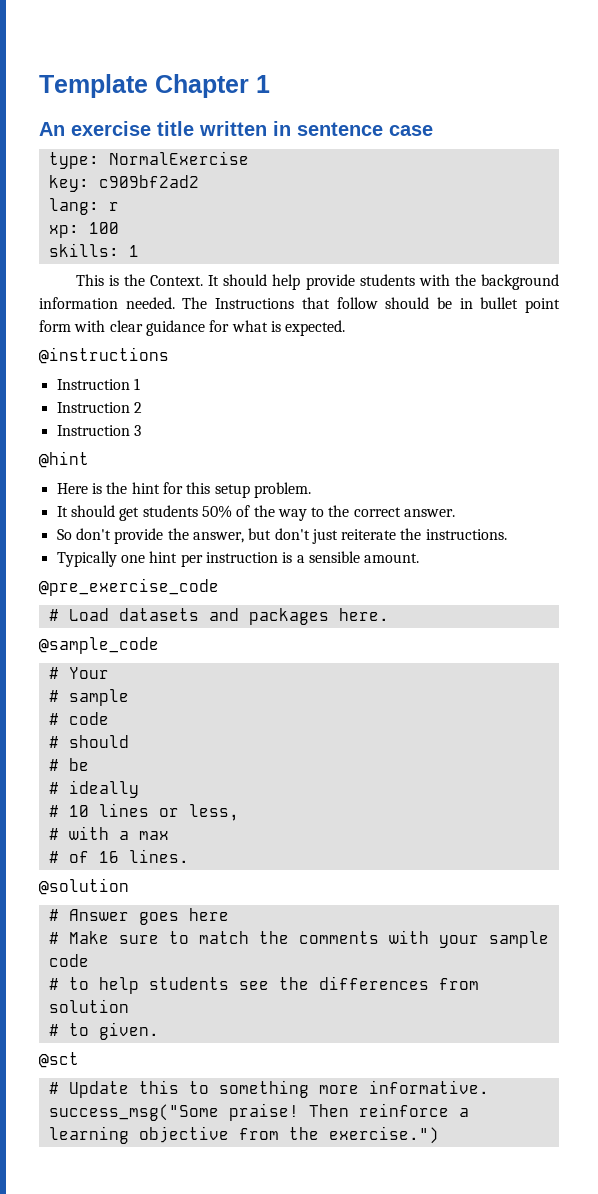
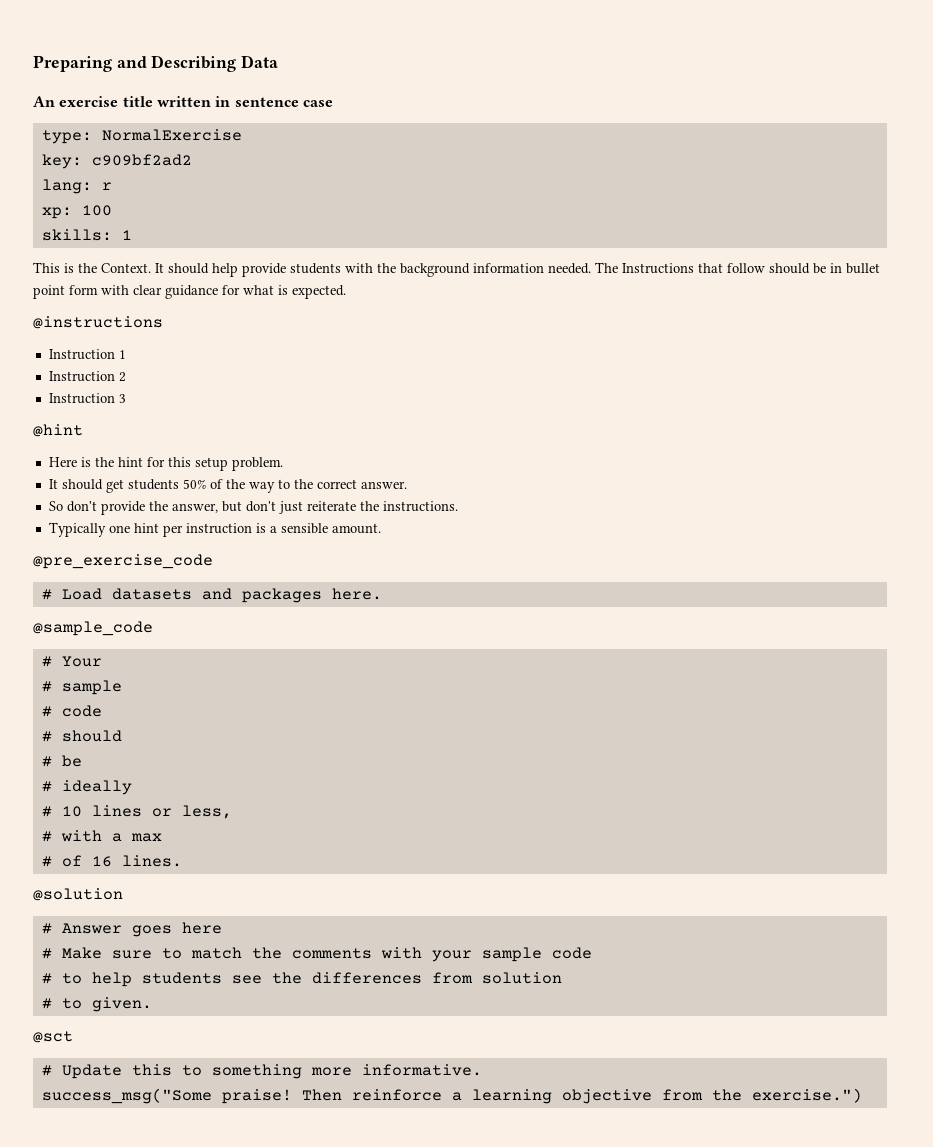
[39,74,270,98] Template Chapter 1 -> [33,55,279,72] Preparing and Describing Data

